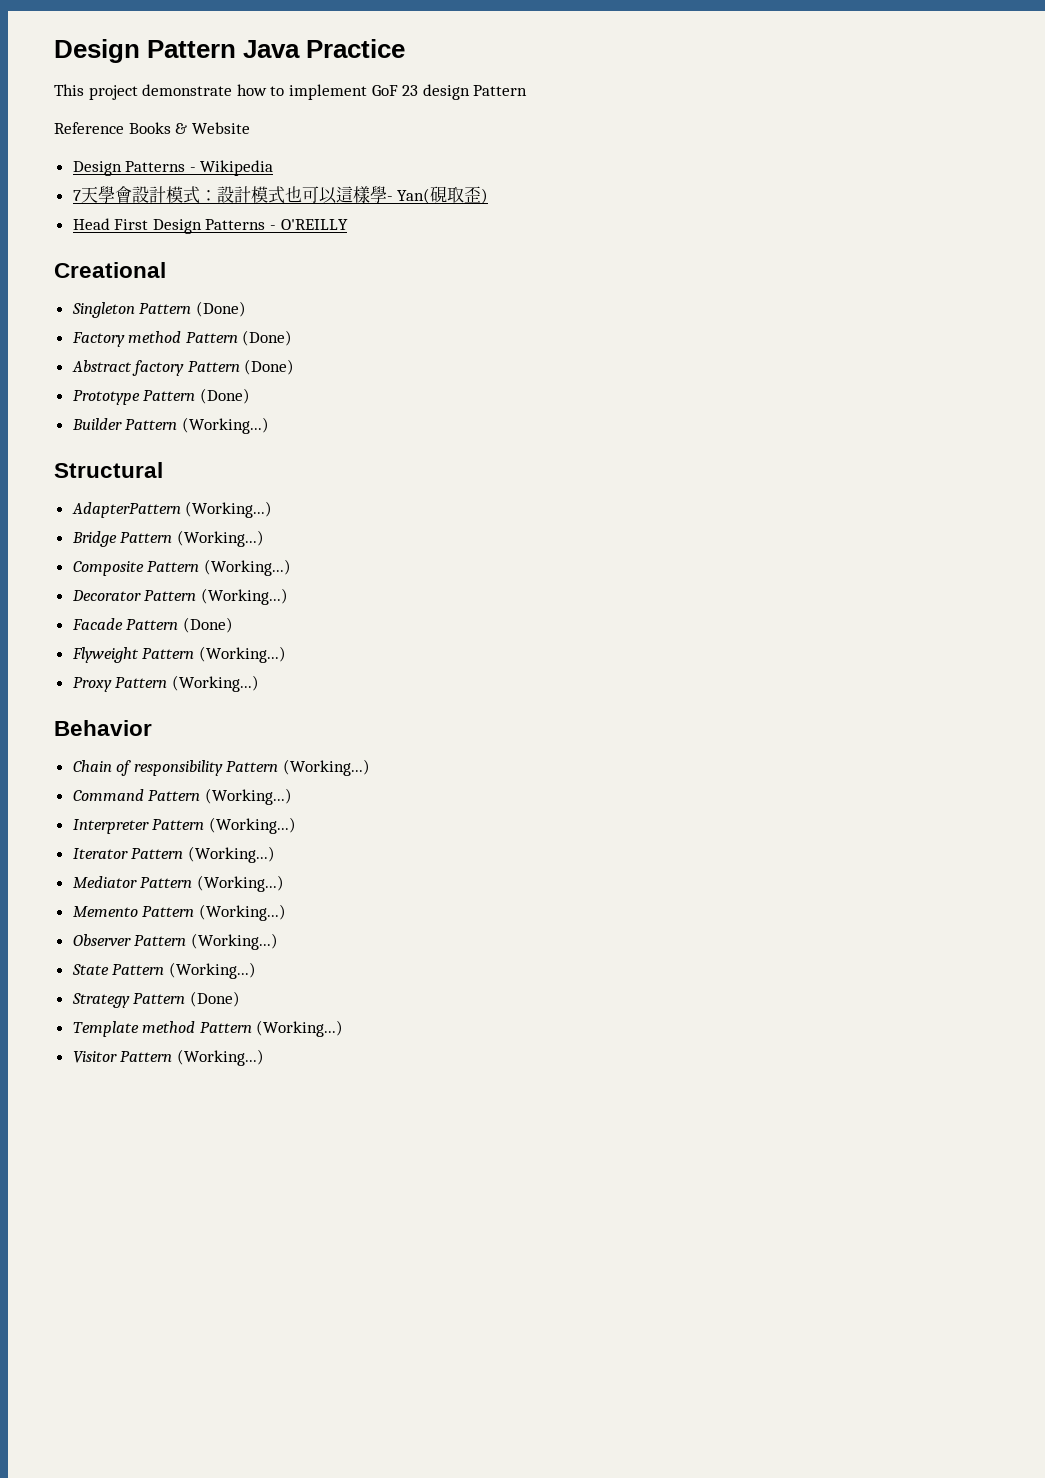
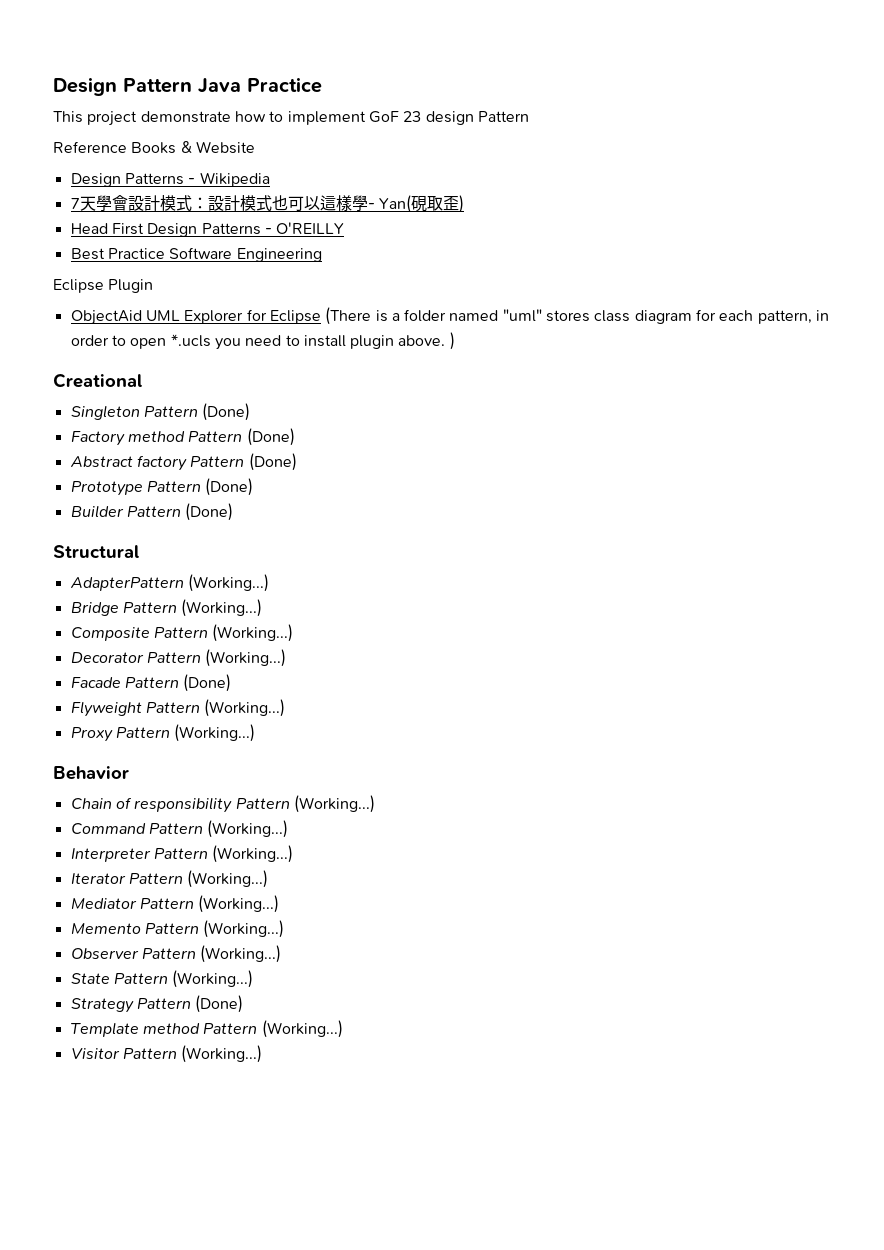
(348, 224) none -> [70,247,322,262] [53,279,154,293] [70,307,830,325] [70,332,455,350] // Best Practice Software Engineering // Eclipse Plugin // ObjectAid UML Explorer for Eclipse (There is a folder named "uml" stores class diagram for each pattern, in order to open *.ucls you need to install plugin above. )
[181,417,269,434] (Working...) -> [185,503,234,521] (Done)

